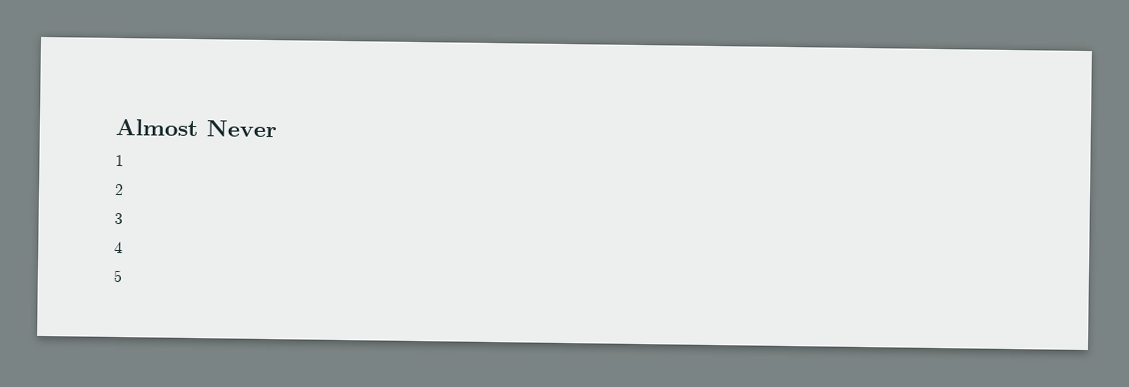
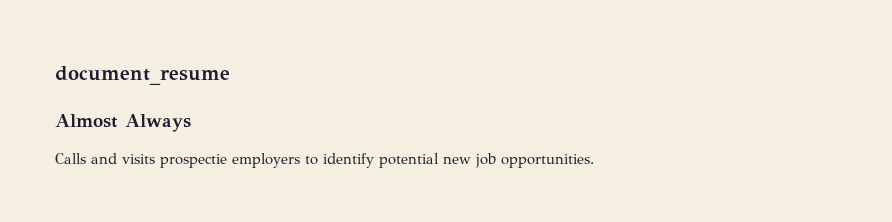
[115,118,277,138] [115,154,124,167] [114,183,124,196] [114,212,123,225] [114,241,123,254] [113,269,122,283] Almost Never // 1 // 2 // 3 // 4 // 5 -> [55,66,230,85] [55,114,191,132] [55,153,594,168] document_resume // Almost Always // Calls and visits prospectie employers to identify potential new job opportunities.

